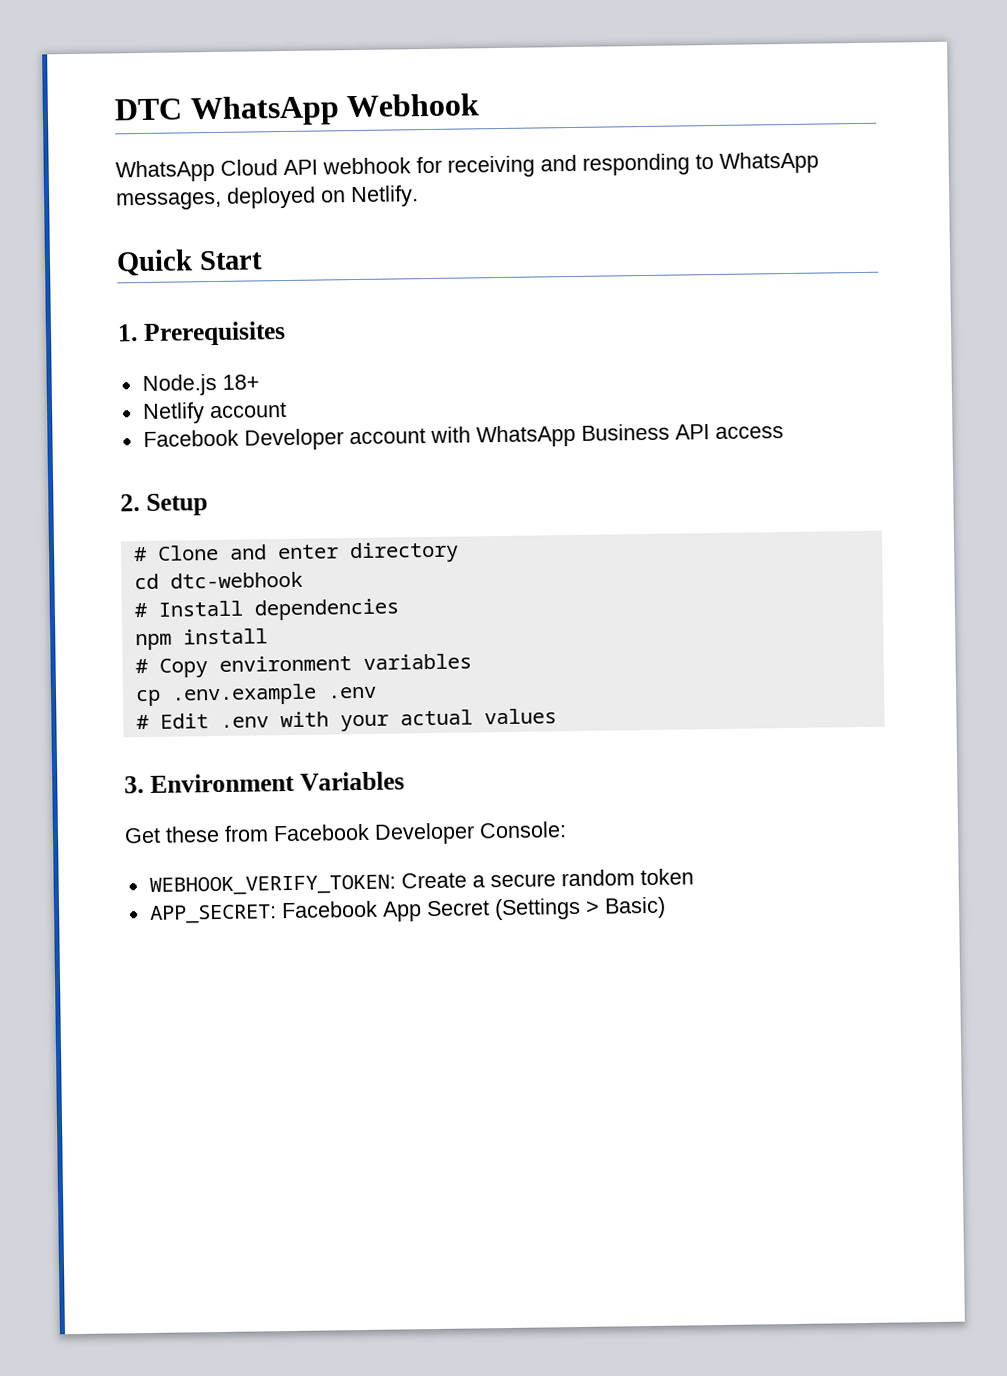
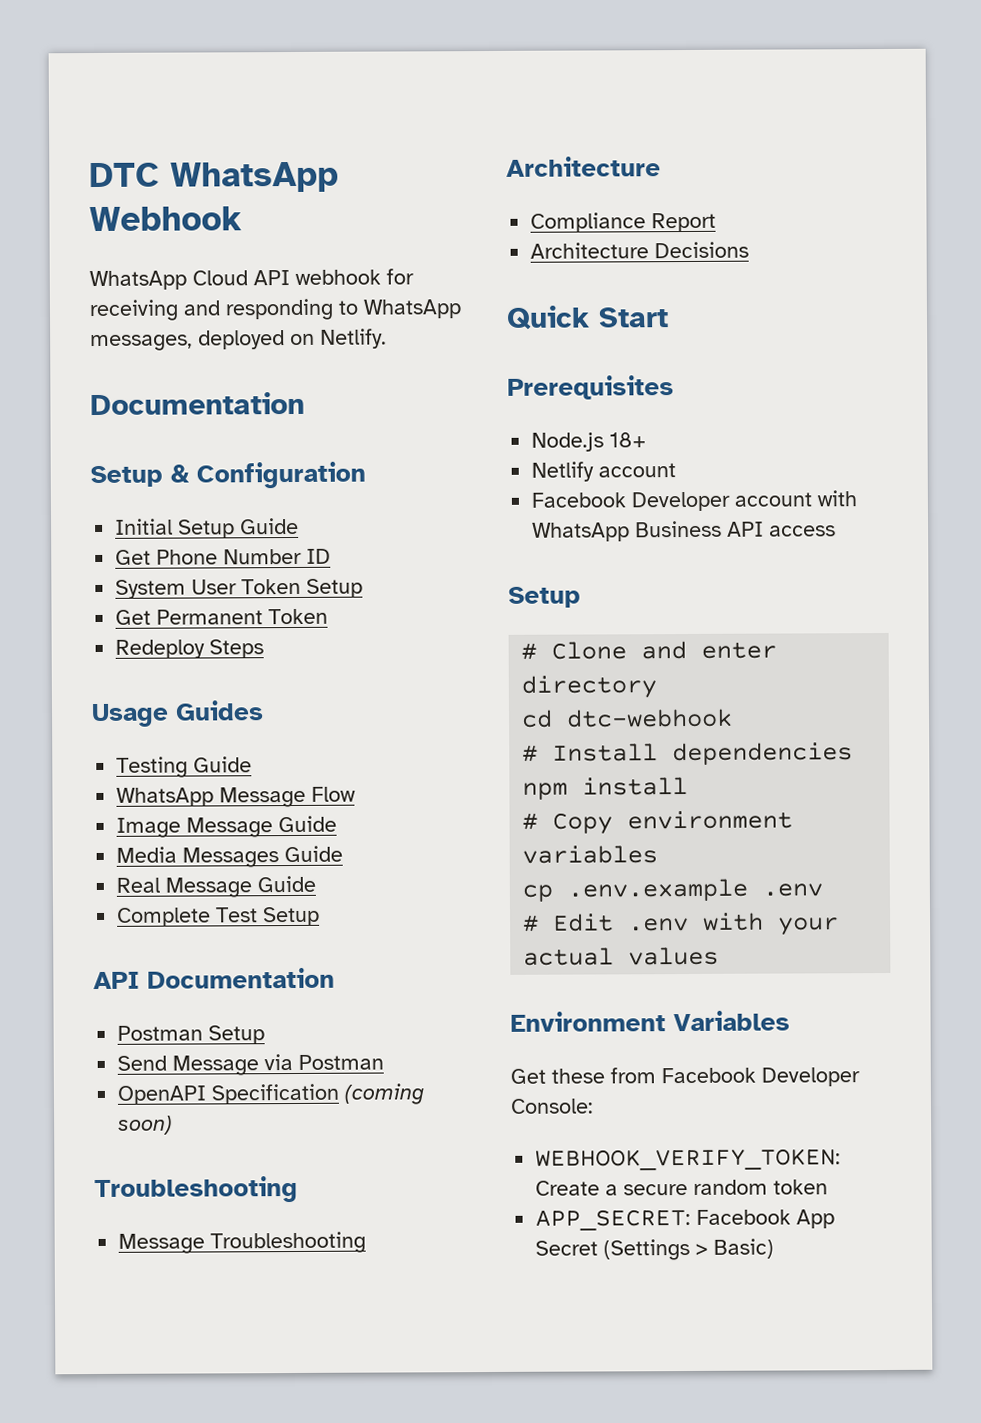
(419, 196) none -> [90,391,305,416] [90,461,366,489] [115,517,300,539] [115,548,332,565] [115,578,364,599] [115,608,329,625] [115,639,265,659] [91,700,264,728] [116,756,253,778] [116,786,357,808] [116,815,338,838] [116,845,344,868] [116,875,317,898] [116,906,321,927] [93,967,335,990] [117,1025,266,1045] [117,1054,385,1076] [117,1083,425,1105] [118,1115,174,1135] [94,1175,298,1204] [118,1231,367,1254] [506,156,661,177] [530,212,717,233] [530,241,750,259] // Documentation // Setup & Configuration // Initial Setup Guide // Get Phone Number ID // System User Token Setup // Get Permanent Token // Redeploy Steps // Usage Guides // Testing Guide // WhatsApp Message Flow // Image Message Guide // Media Messages Guide // Real Message Guide // Complete Test Setup // API Documentation // Postman Setup // Send Message via Postman // OpenAPI Specification (coming soon) // Troubleshooting // Message Troubleshooting // Architecture // Compliance Report // Architecture Decisions
[117,324,138,342] 1. -> (669, 317) none
[120,494,140,512] 2. -> (837, 531) none
[124,776,144,794] 3. -> (720, 956) none

